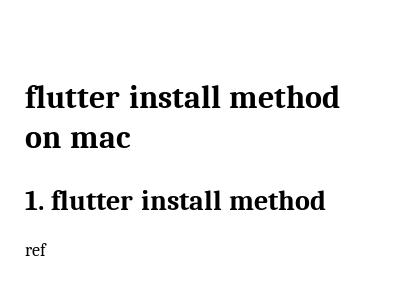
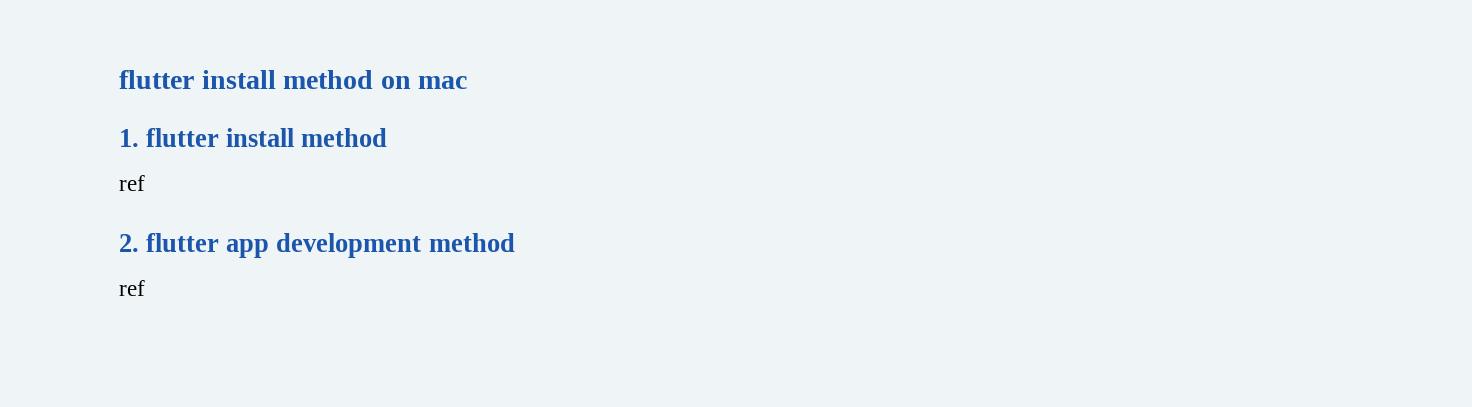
(47, 249) none -> [119,233,515,258] [119,280,145,296] // 2. flutter app development method // ref

